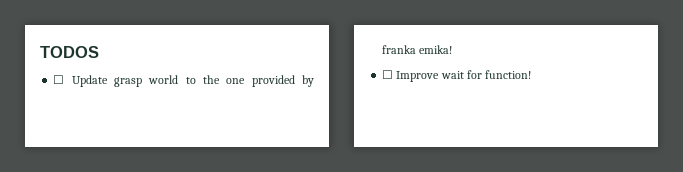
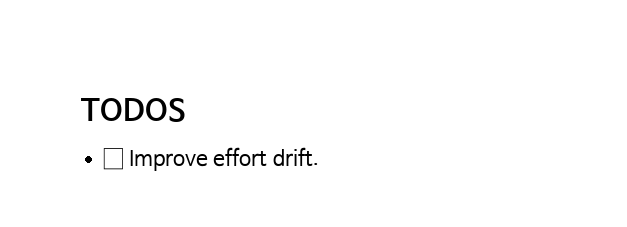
[53,75,314,87] [382,45,453,54] // ☐ Update grasp world to the one provided by franka emika! -> (186, 110) none
[440,70,532,79] wait for function! -> [213,147,320,167] effort drift.

